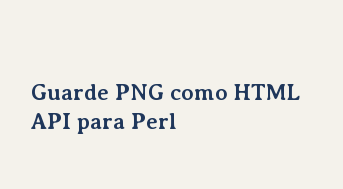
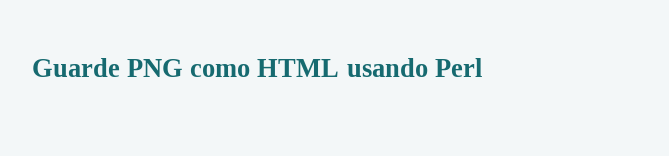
[30,113,126,134] API para -> [346,58,428,77] usando

